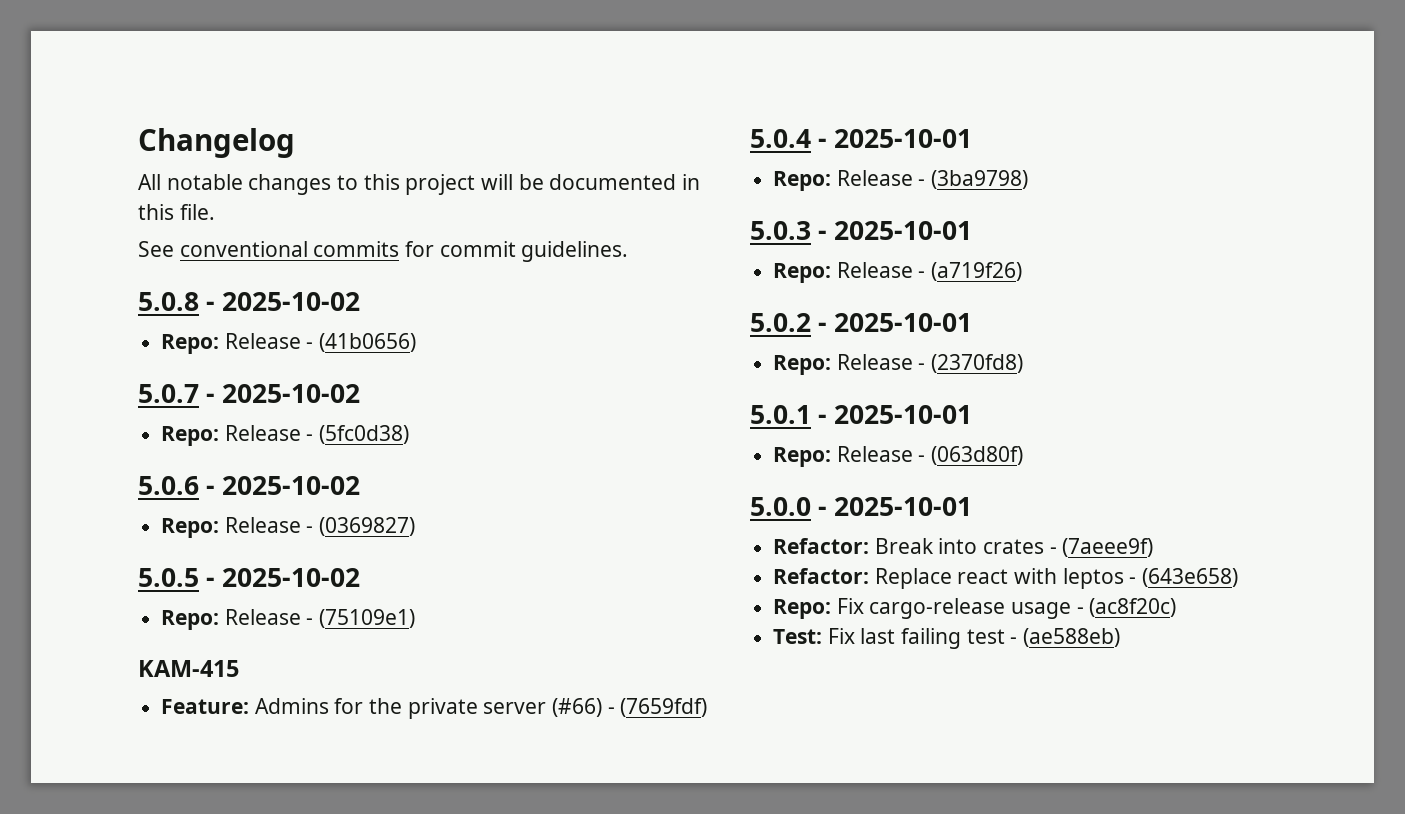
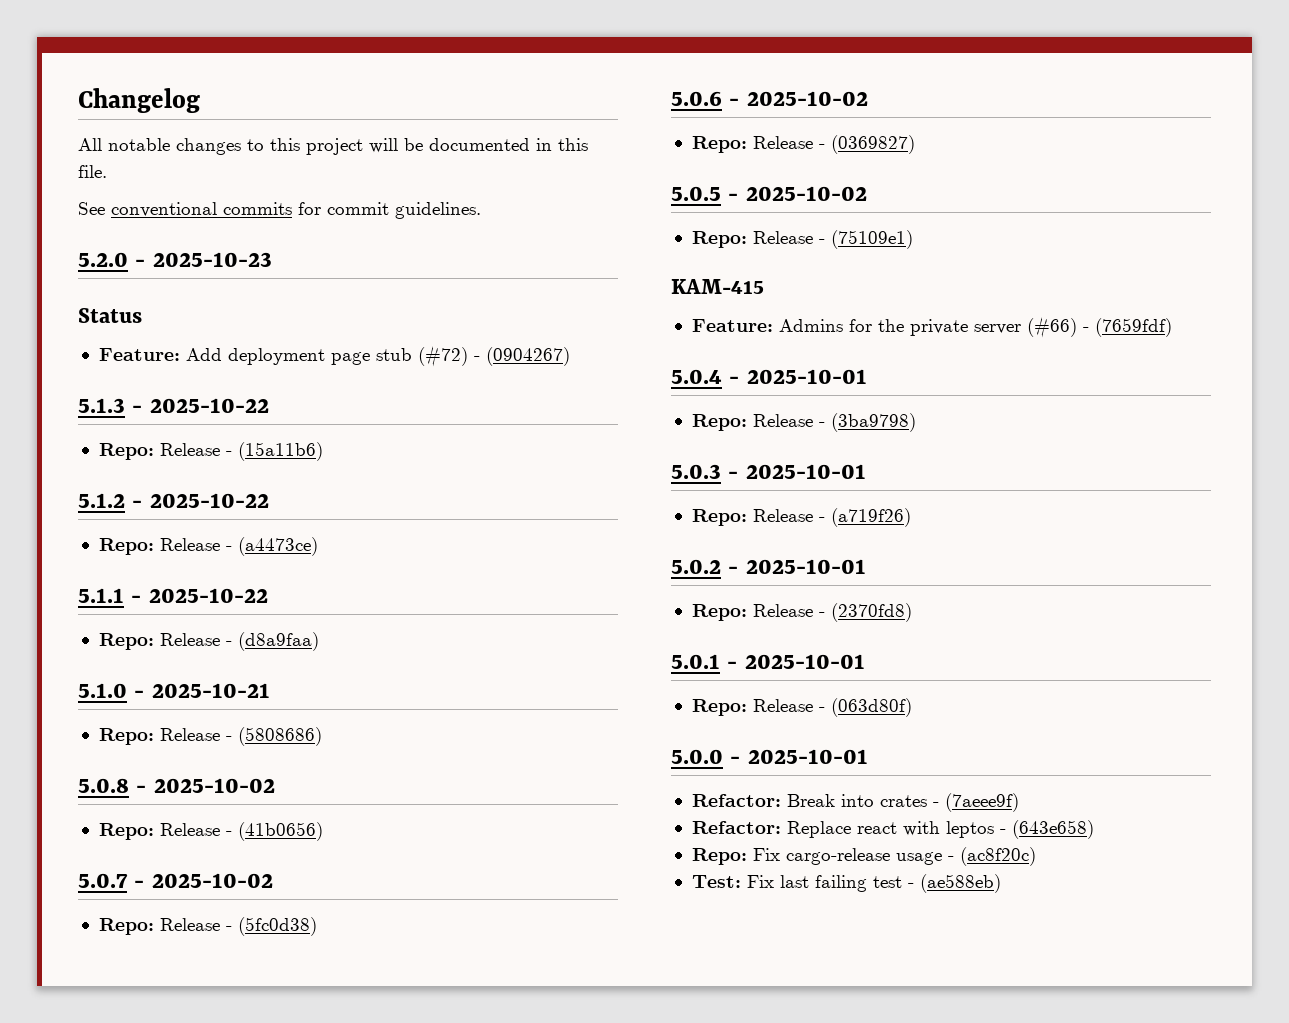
(629, 251) none -> [78,252,272,267] [78,308,142,323] [98,346,570,367] [78,398,269,413] [98,442,323,461] [78,493,269,508] [98,537,318,556] [78,588,268,603] [98,632,319,651] [78,683,270,698] [98,727,322,746] // 5.2.0 - 2025-10-23 // Status // Feature: Add deployment page stub (#72) - (0904267) // 5.1.3 - 2025-10-22 // Repo: Release - (15a11b6) // 5.1.2 - 2025-10-22 // Repo: Release - (a4473ce) // 5.1.1 - 2025-10-22 // Repo: Release - (d8a9faa) // 5.1.0 - 2025-10-21 // Repo: Release - (5808686)

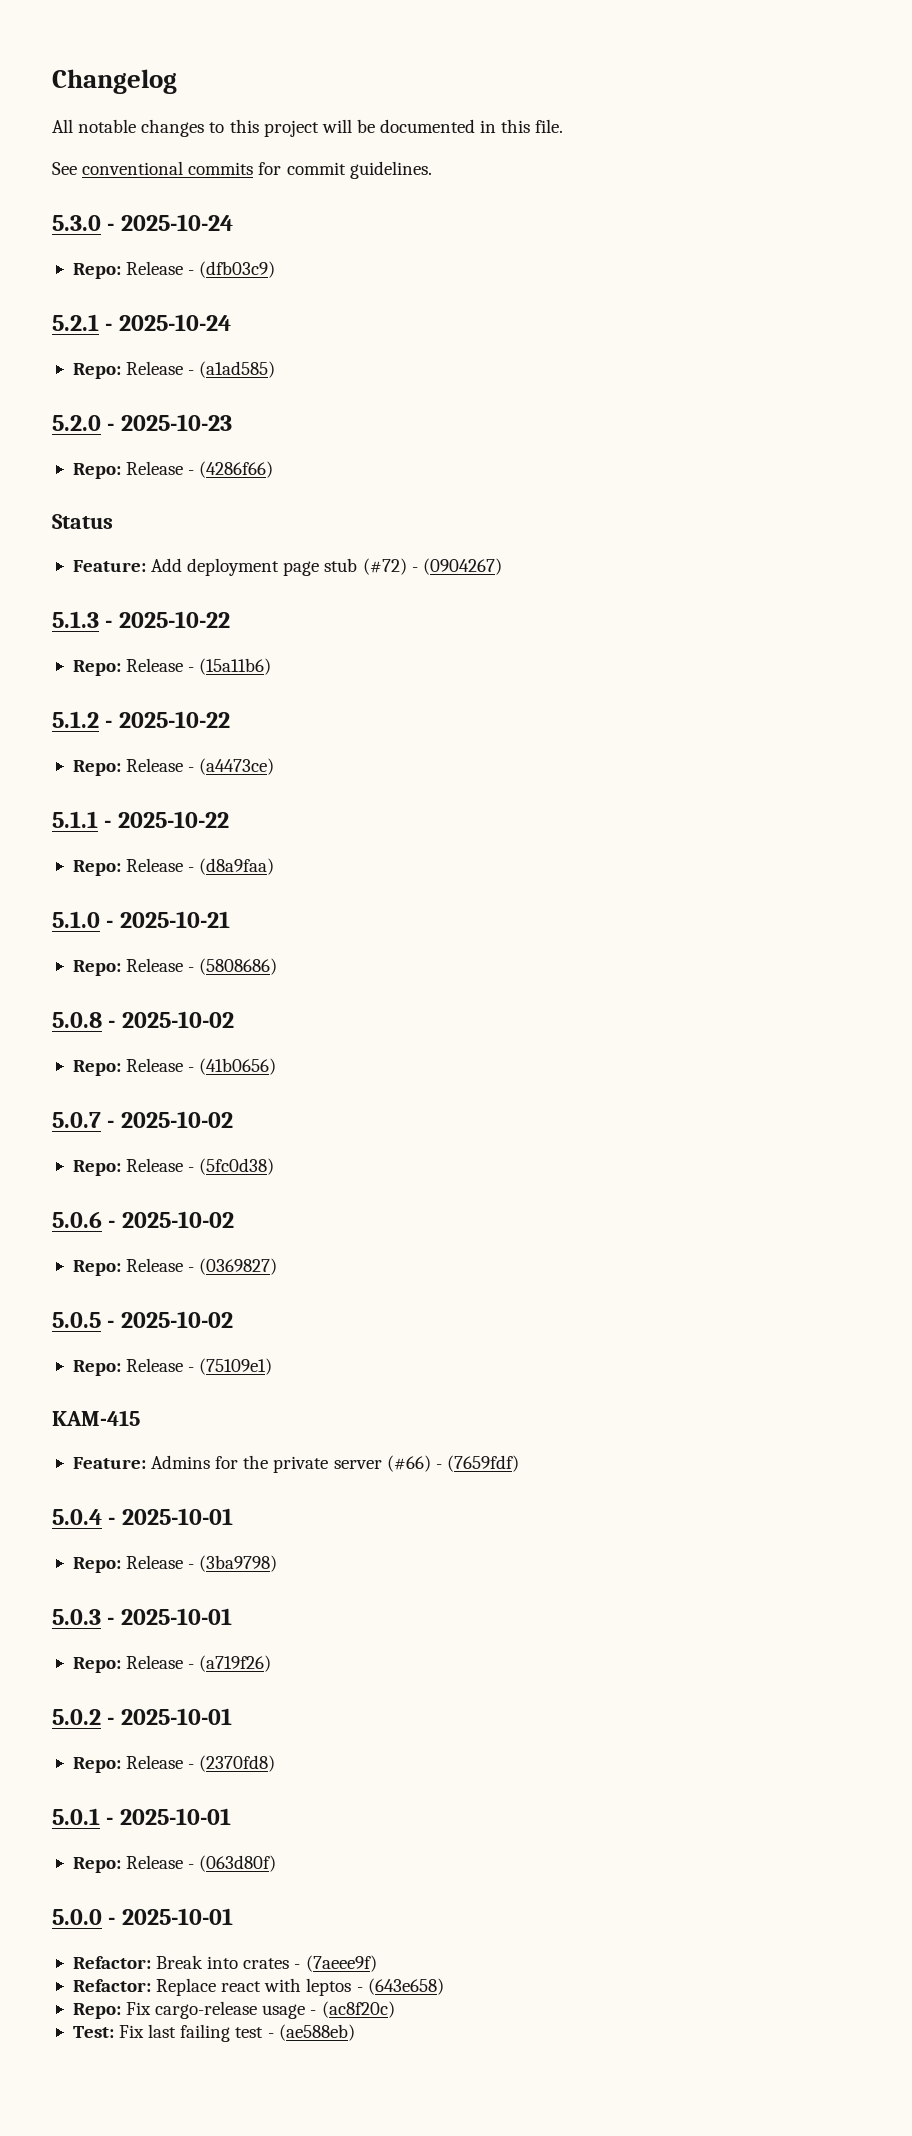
(481, 210) none -> [52,214,233,231] [72,261,276,279] [52,314,231,331] [72,361,276,379] // 5.3.0 - 2025-10-24 // Repo: Release - (dfb03c9) // 5.2.1 - 2025-10-24 // Repo: Release - (a1ad585)
(272, 259) none -> [72,461,274,479] // Repo: Release - (4286f66)

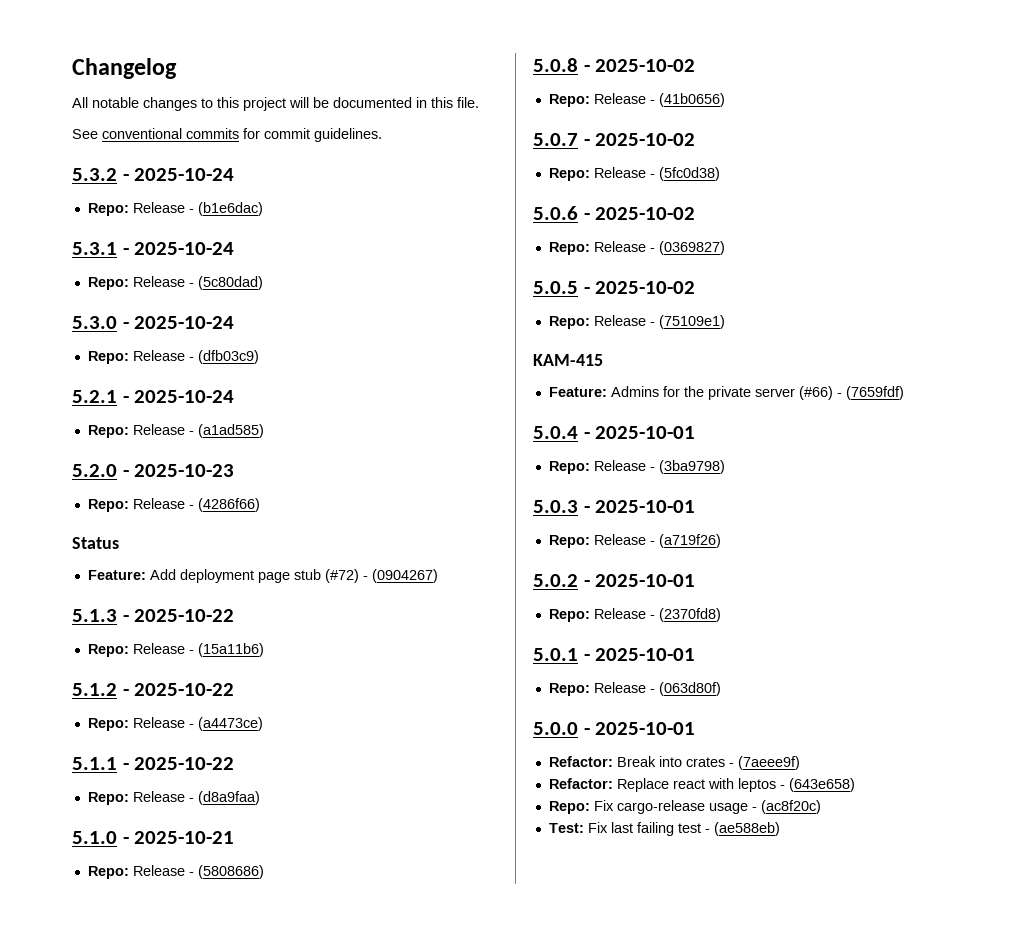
(432, 170) none -> [72,168,235,181] [87,202,263,216] [72,242,235,255] [87,276,263,290] // 5.3.2 - 2025-10-24 // Repo: Release - (b1e6dac) // 5.3.1 - 2025-10-24 // Repo: Release - (5c80dad)

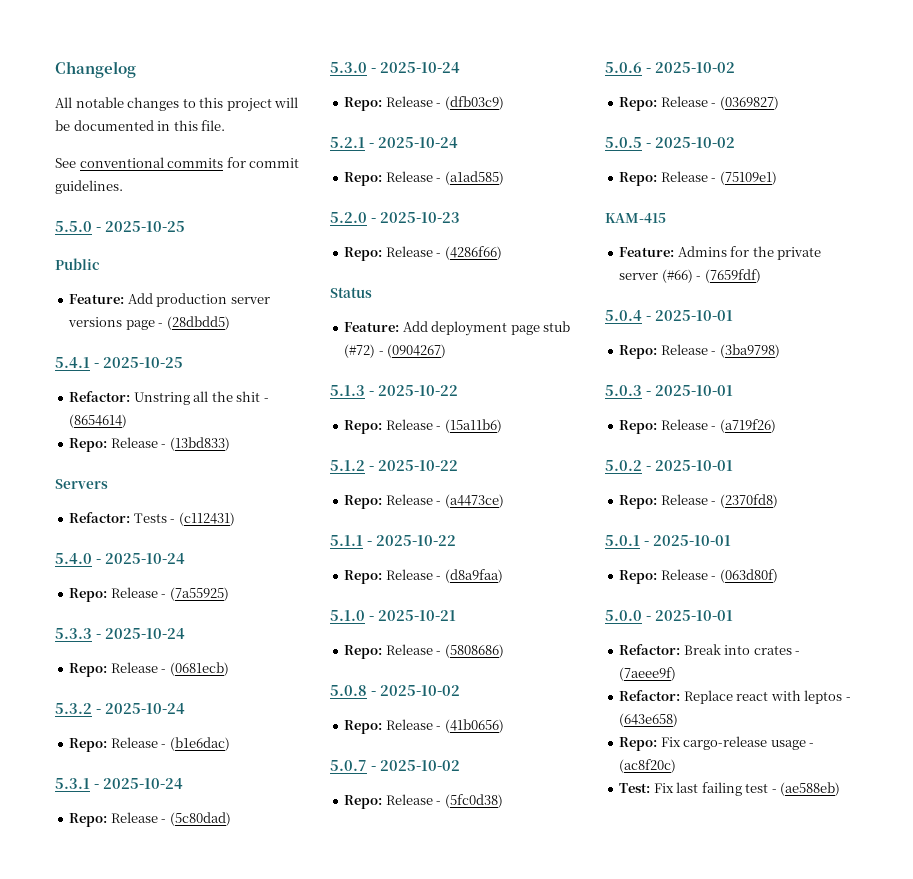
(382, 135) none -> [55,221,185,232] [55,258,100,270] [69,293,270,307] [68,316,230,330] [55,357,183,368] [69,391,269,405] [69,414,128,428] [69,437,230,452] [55,479,108,489] [69,512,235,526] [55,553,185,564] [69,587,229,602] [55,628,185,639] [69,662,229,677] // 5.5.0 - 2025-10-25 // Public // Feature: Add production server versions page - (28dbdd5) // 5.4.1 - 2025-10-25 // Refactor: Unstring all the shit - (8654614) // Repo: Release - (13bd833) // Servers // Refactor: Tests - (c112431) // 5.4.0 - 2025-10-24 // Repo: Release - (7a55925) // 5.3.3 - 2025-10-24 // Repo: Release - (0681ecb)

